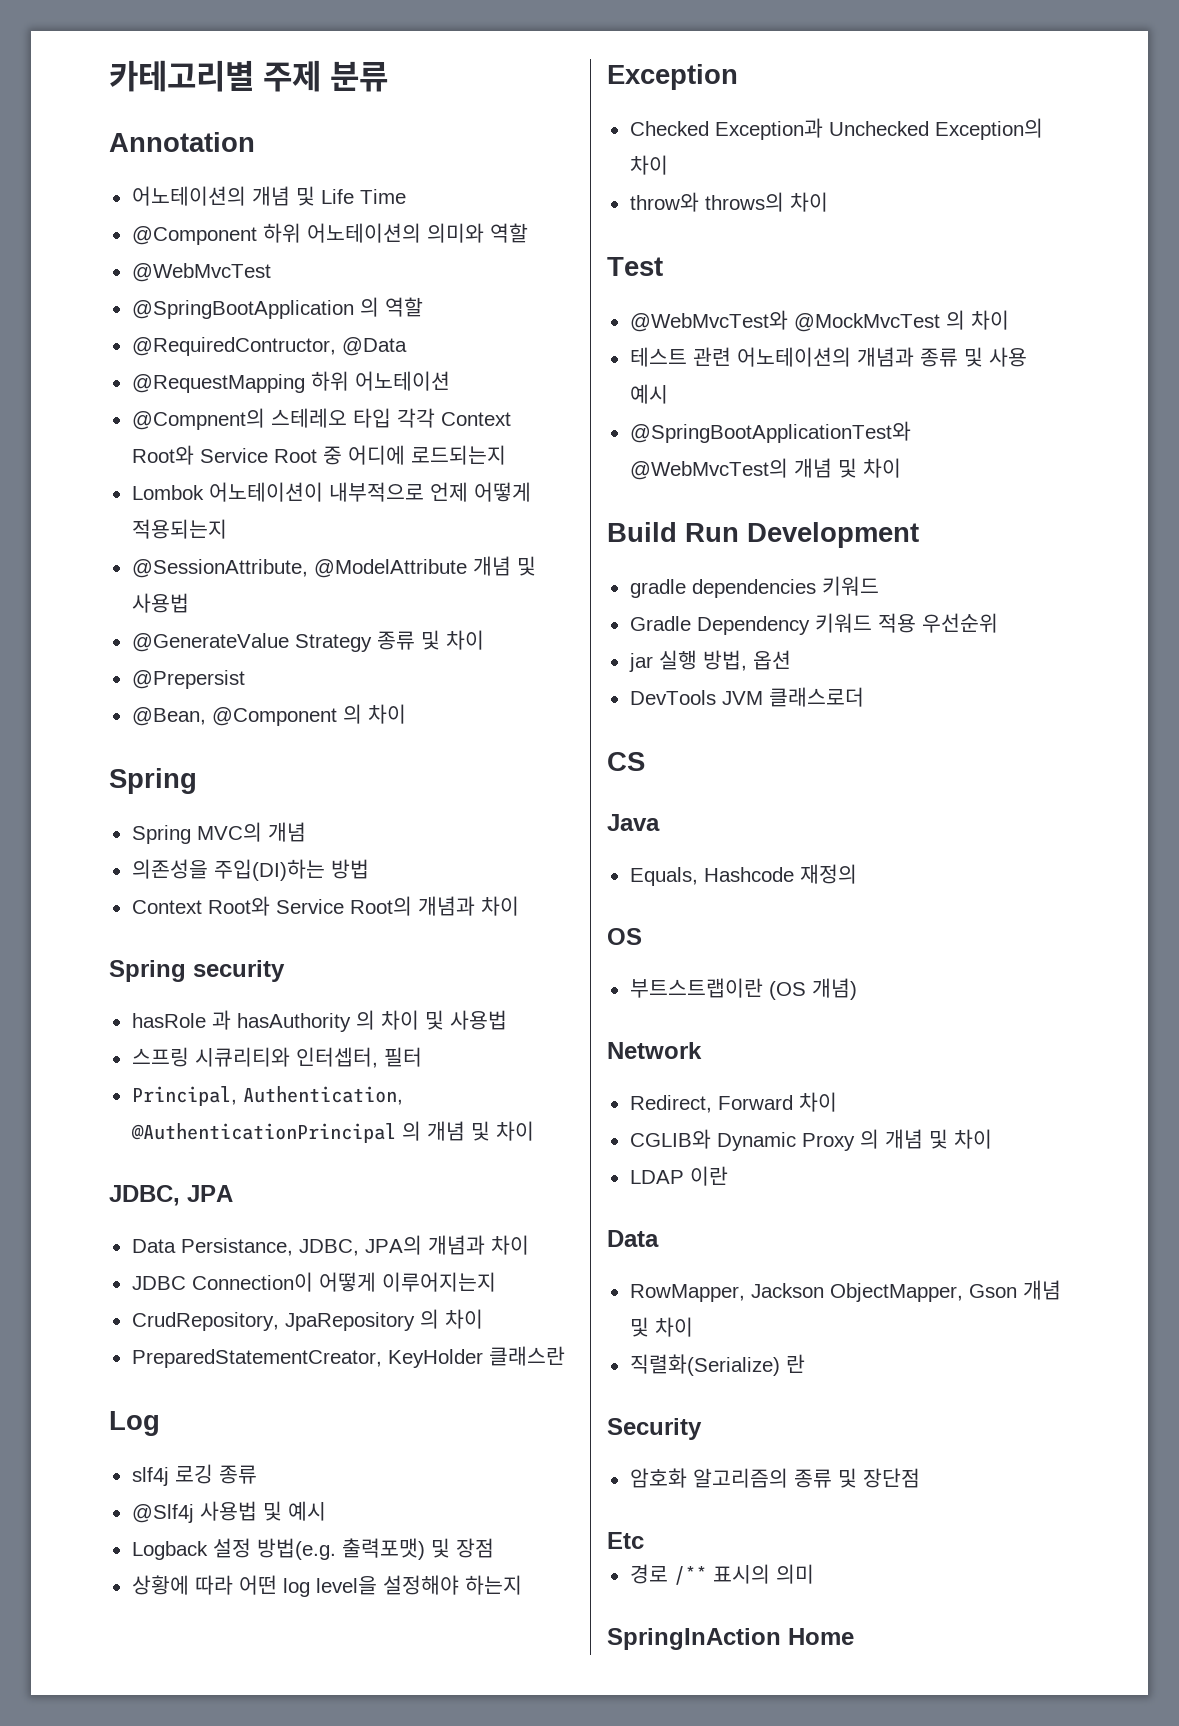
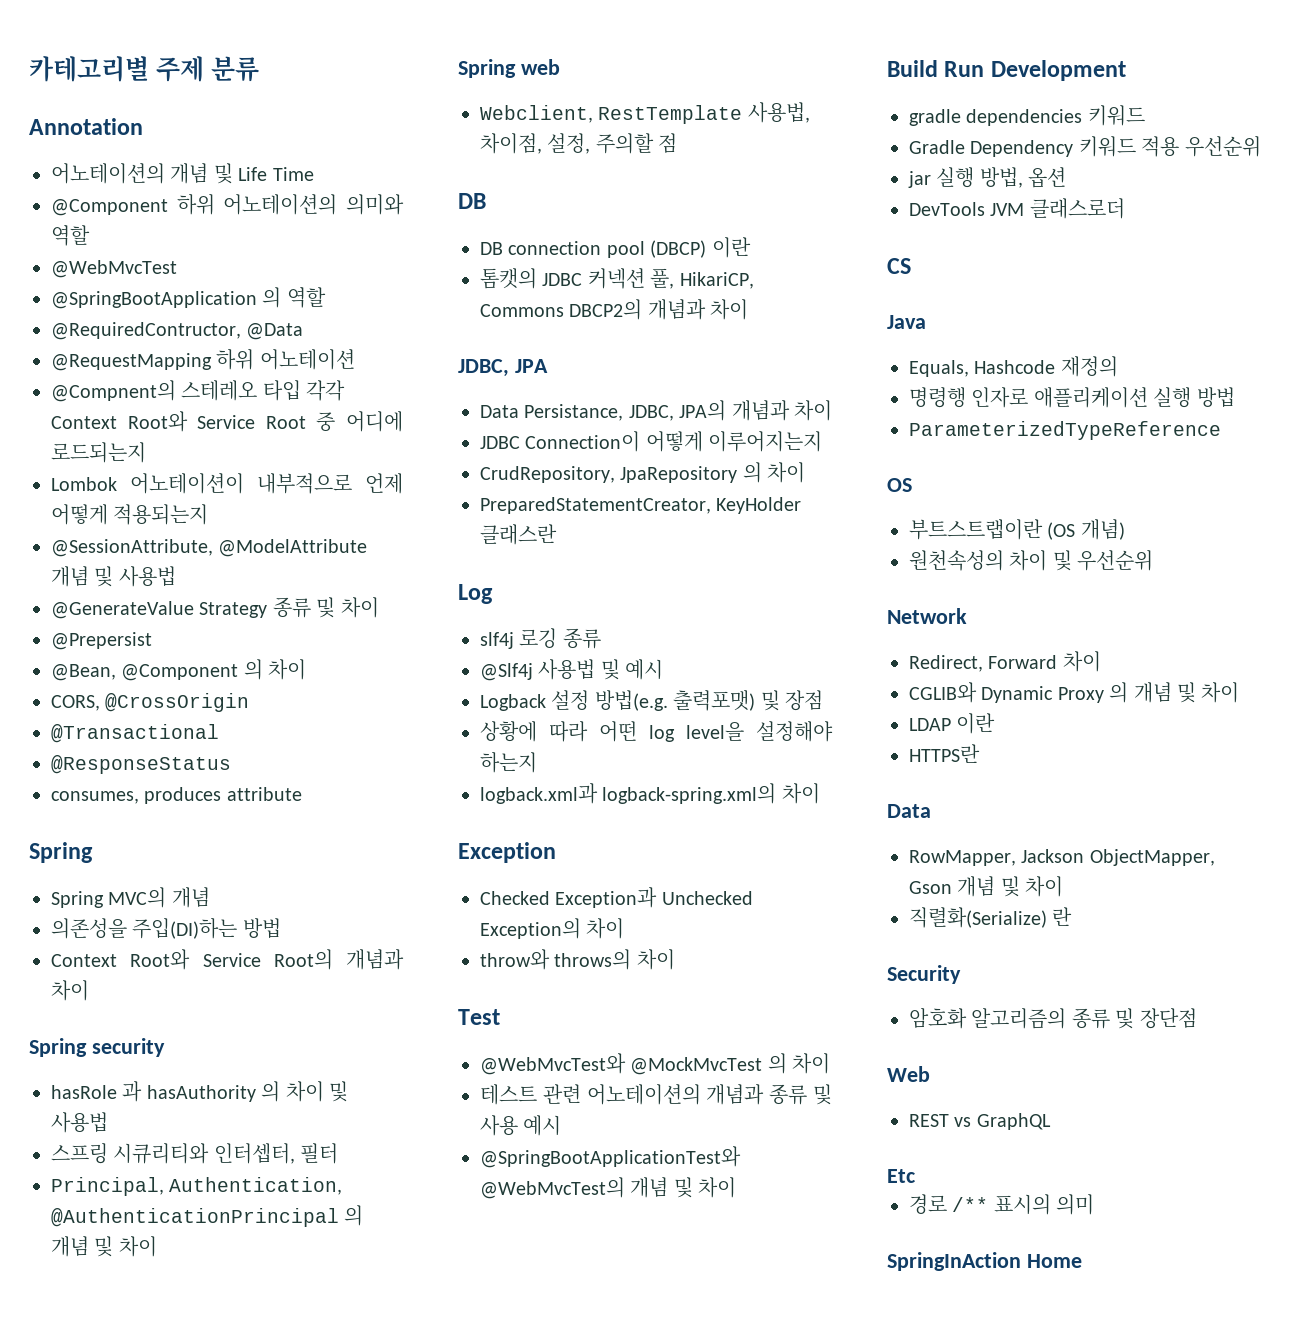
(406, 714) none -> [51,693,250,712] [51,724,219,743] [51,755,231,774] [51,787,302,804] // CORS, @CrossOrigin // @Transactional // @ResponseStatus // consumes, produces attribute
(534, 1131) none -> [458,59,560,78] [480,102,810,124] [480,133,678,154] [458,193,486,209] [480,237,751,258] [480,268,754,289] [480,299,749,320] // Spring web // Webclient, RestTemplate 사용법, 차이점, 설정, 주의할 점 // DB // DB connection pool (DBCP) 이란 // 톰캣의 JDBC 커넥션 풀, HikariCP, Commons DBCP2의 개념과 차이
(522, 1585) none -> [480,783,820,804] // logback.xml과 logback-spring.xml의 차이
(857, 874) none -> [909,387,1235,408] [909,421,1221,440] // 명령행 인자로 애플리케이션 실행 방법 // ParameterizedTypeReference
(857, 989) none -> [909,550,1154,571] // 원천속성의 차이 및 우선순위
(728, 1176) none -> [909,744,980,763] // HTTPS란
(920, 1478) none -> [887,1066,930,1082] [909,1113,1051,1130] // Web // REST vs GraphQL

